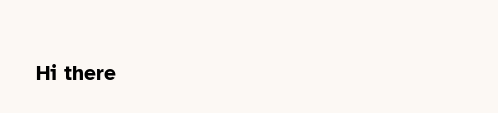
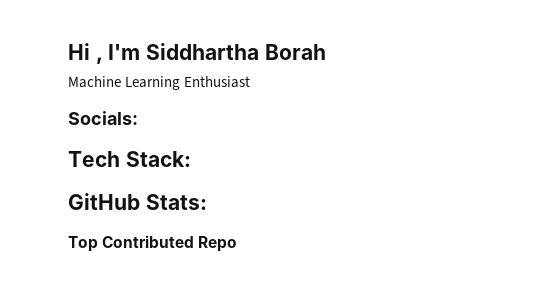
[64,66,116,80] there -> [95,43,326,64] [68,76,251,90] [68,111,138,125] [68,151,191,167] [68,193,207,210] [68,235,238,252] , I'm Siddhartha Borah // Machine Learning Enthusiast // Socials: // Tech Stack: // GitHub Stats: // Top Contributed Repo

